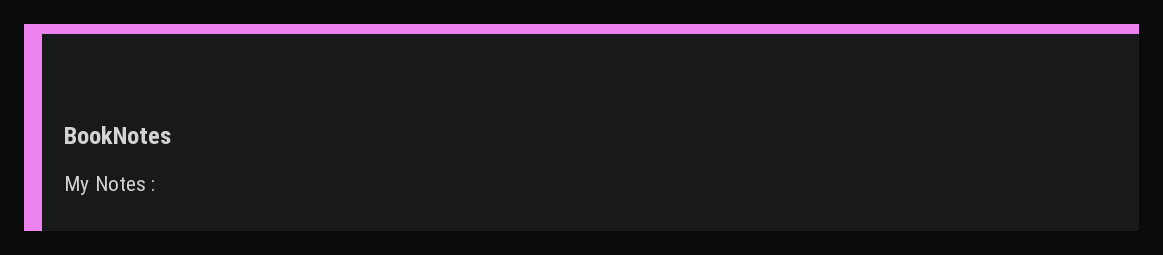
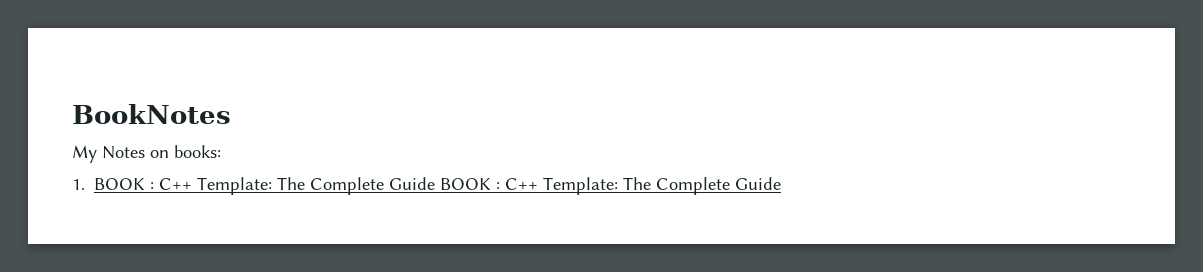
[151,180,156,191] : -> [150,145,221,158] [72,177,782,195] on books: // 1. BOOK : C++ Template: The Complete Guide BOOK : C++ Template: The Complete Guide

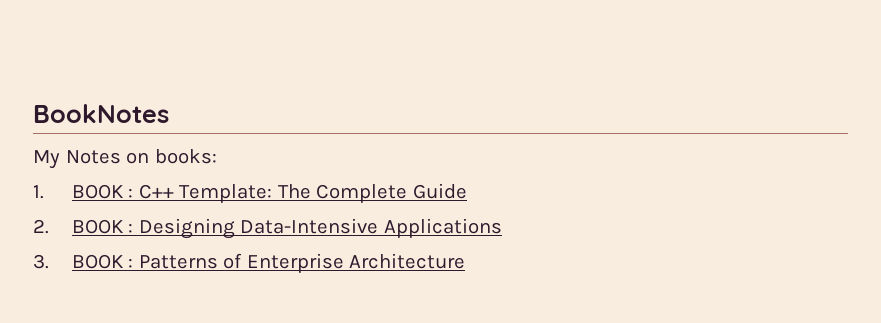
[440,177,782,195] BOOK : C++ Template: The Complete Guide -> [33,218,502,239] [33,253,466,273] // 2. BOOK : Designing Data-Intensive Applications // 3. BOOK : Patterns of Enterprise Architecture

